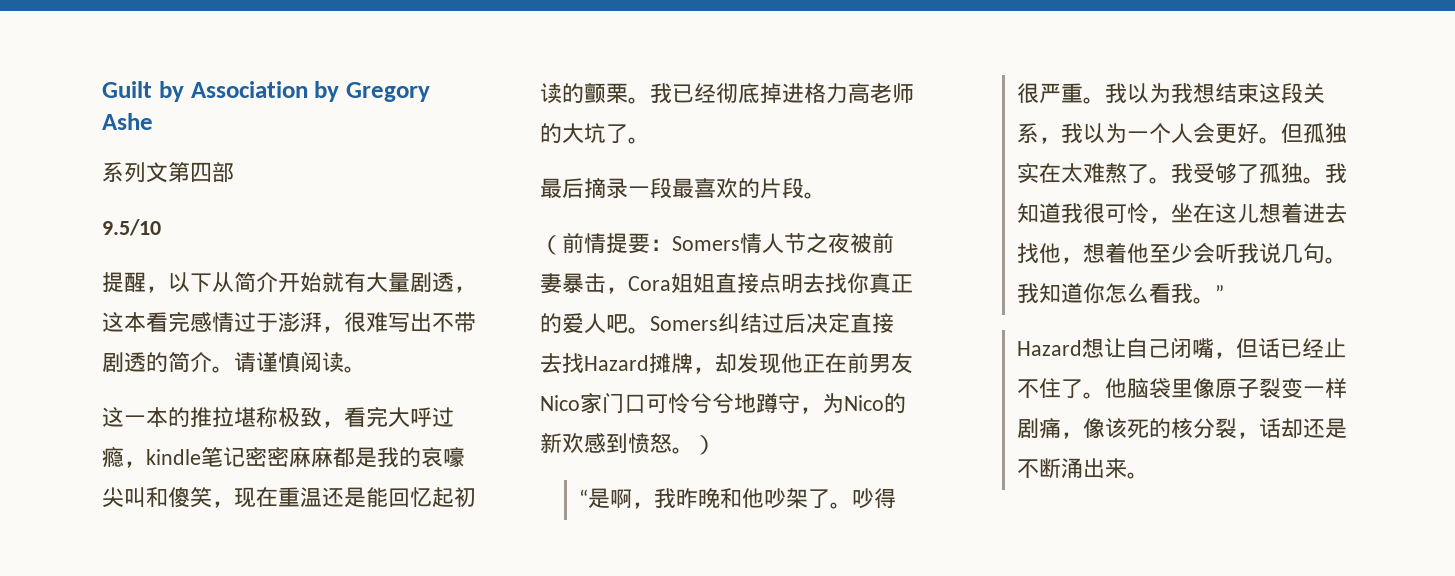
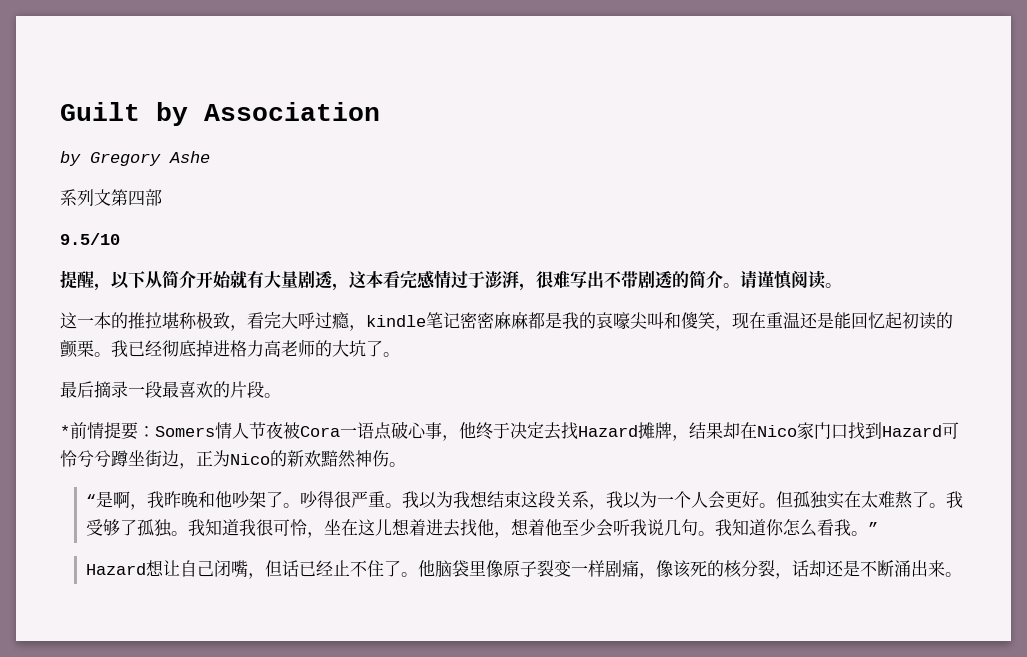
(308, 89) none -> (380, 111) //
[540,235,562,255] （ -> [60,425,70,437] *
[806,232,894,254] [540,273,913,294] [540,313,894,334] [540,352,913,374] [540,392,822,414] 之夜被前妻暴击，Cora姐姐直接点明去找你真正的爱人吧。Somers纠结过后决定直接去找Hazard摊牌，却发现他正在前男友Nico家门口可怜兮兮地蹲守， -> [266,421,959,441] [60,450,213,469] 夜被Cora一语点破心事，他终于决定去找Hazard摊牌，结果却在Nico家门口找到Hazard可怜兮兮蹲坐街边，正
[584,433,716,455] 感到愤怒。） -> [321,450,406,468] 黯然神伤。

